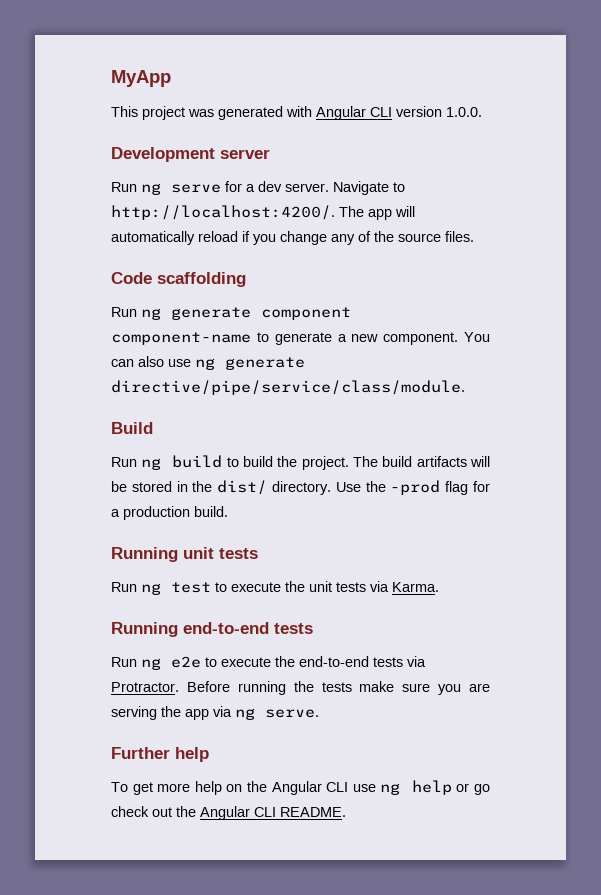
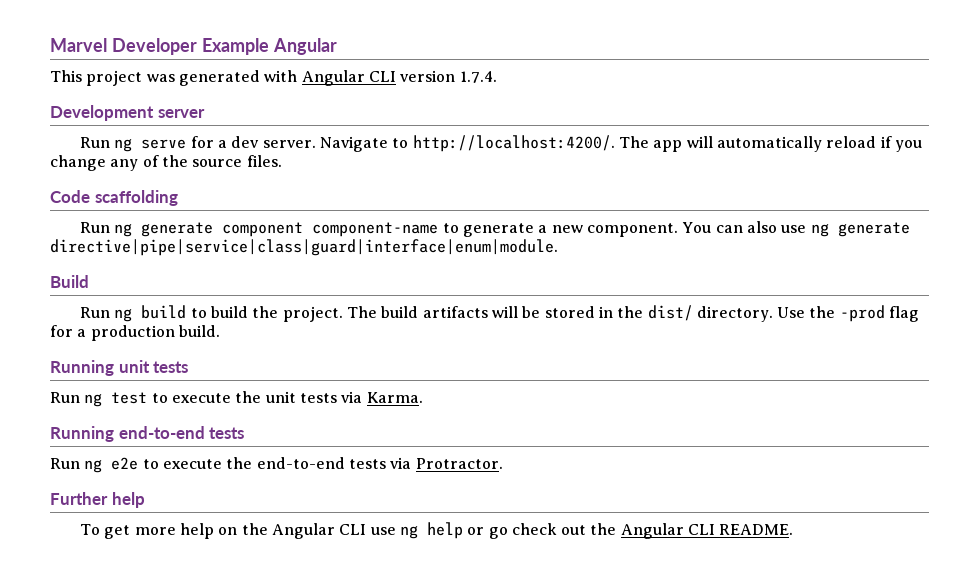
[111,70,171,87] MyApp -> [50,38,337,55] Marvel Developer Example Angular
[446,107,482,117] 1.0.0. -> [459,71,497,83] 1.7.4.
[111,380,465,395] directive/pipe/service/class/module. -> [50,239,558,256] directive|pipe|service|class|guard|interface|enum|module.
[186,681,490,695] [111,706,319,720] Before running the tests make sure you are serving the app via ng serve. -> (503, 463) none

